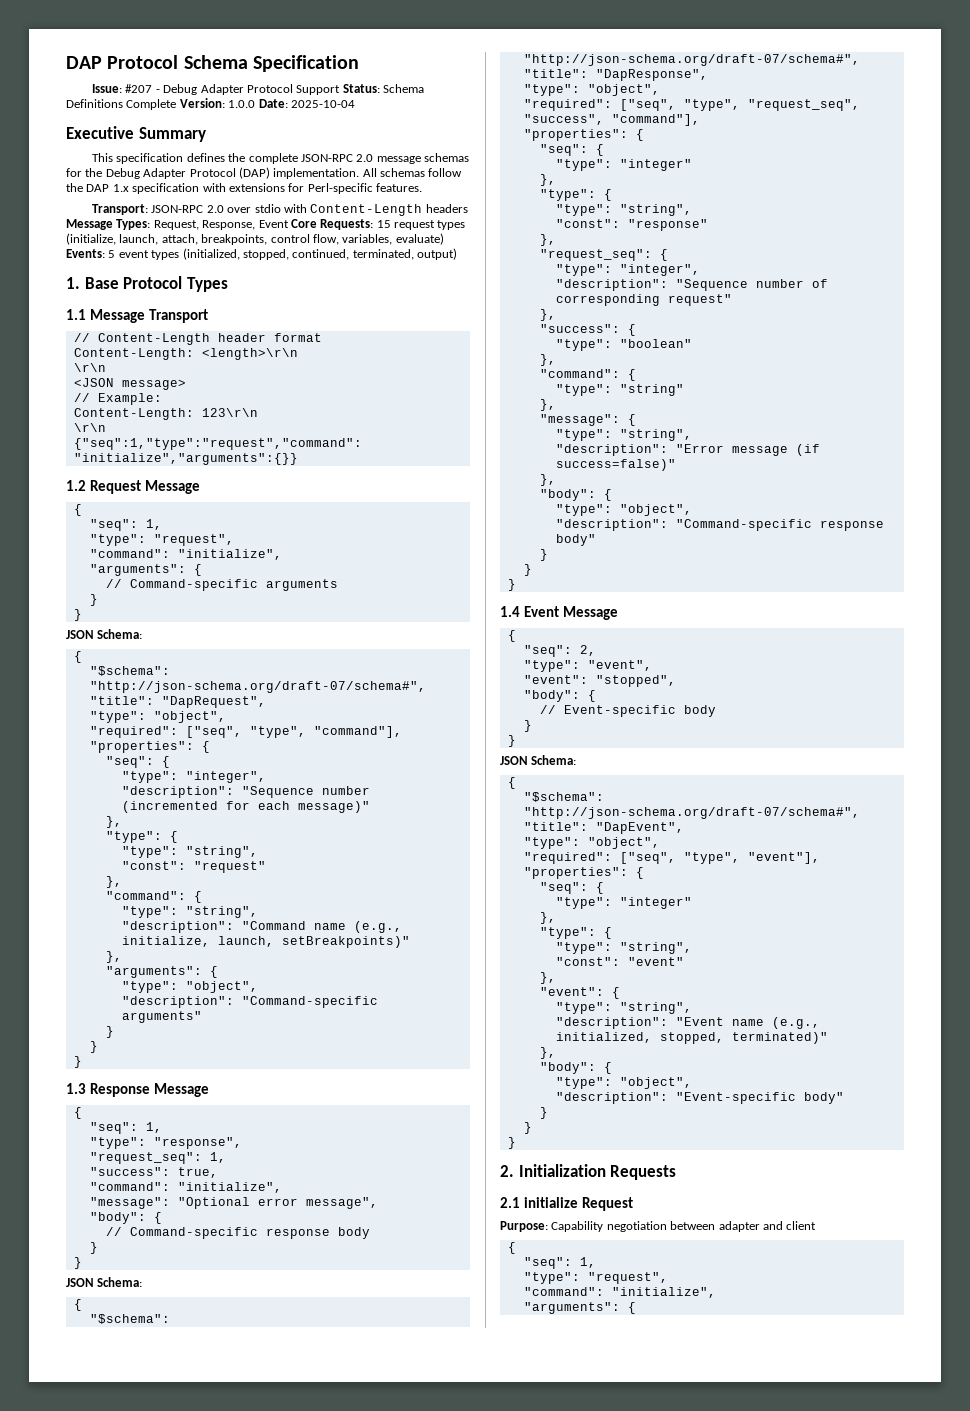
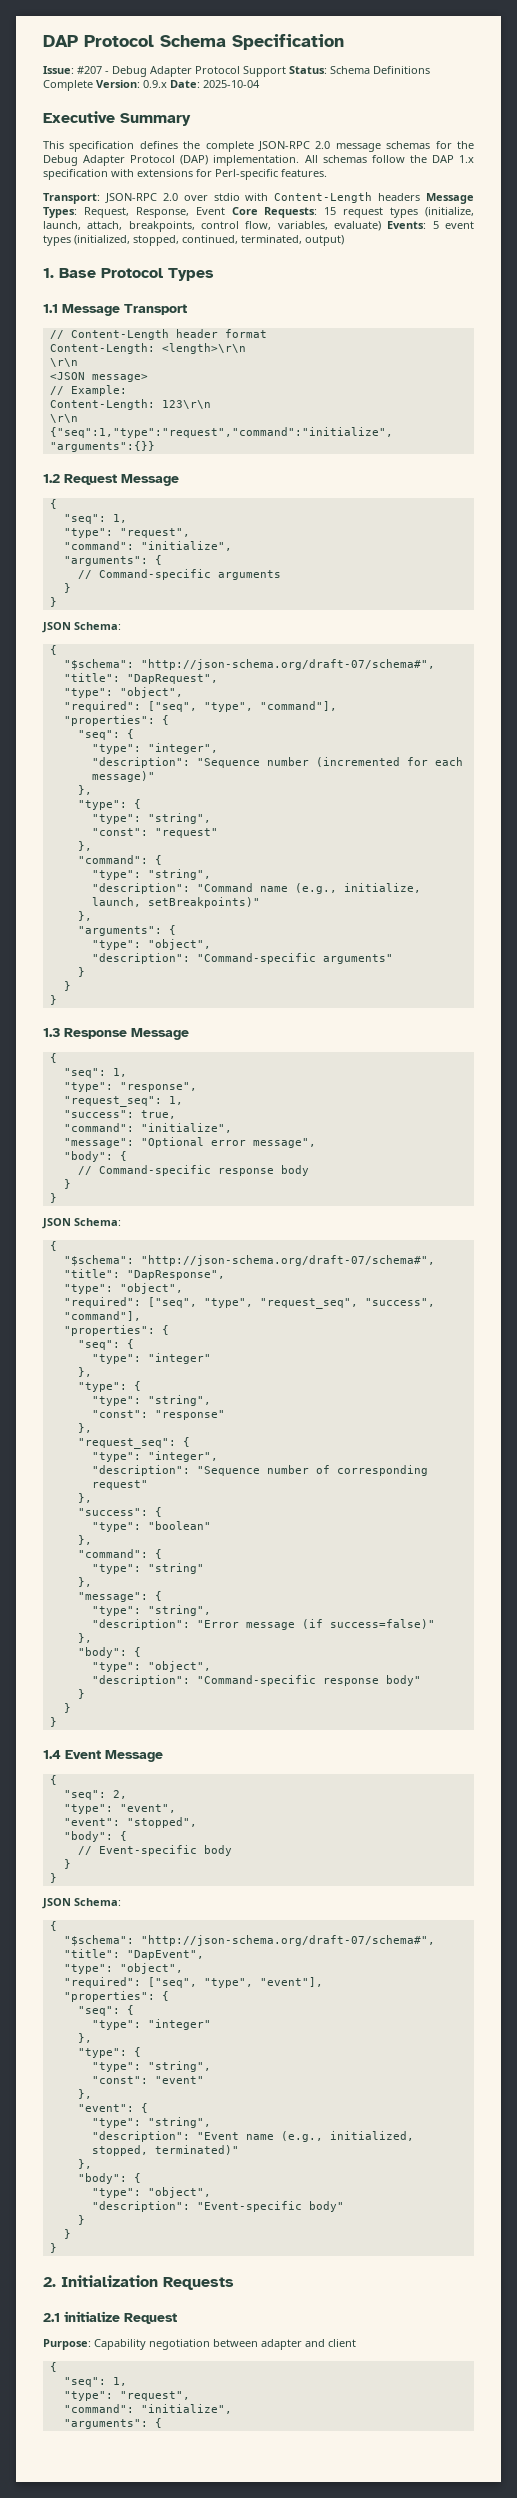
[228,100,256,108] 1.0.0 -> [143,80,167,88] 0.9.x

